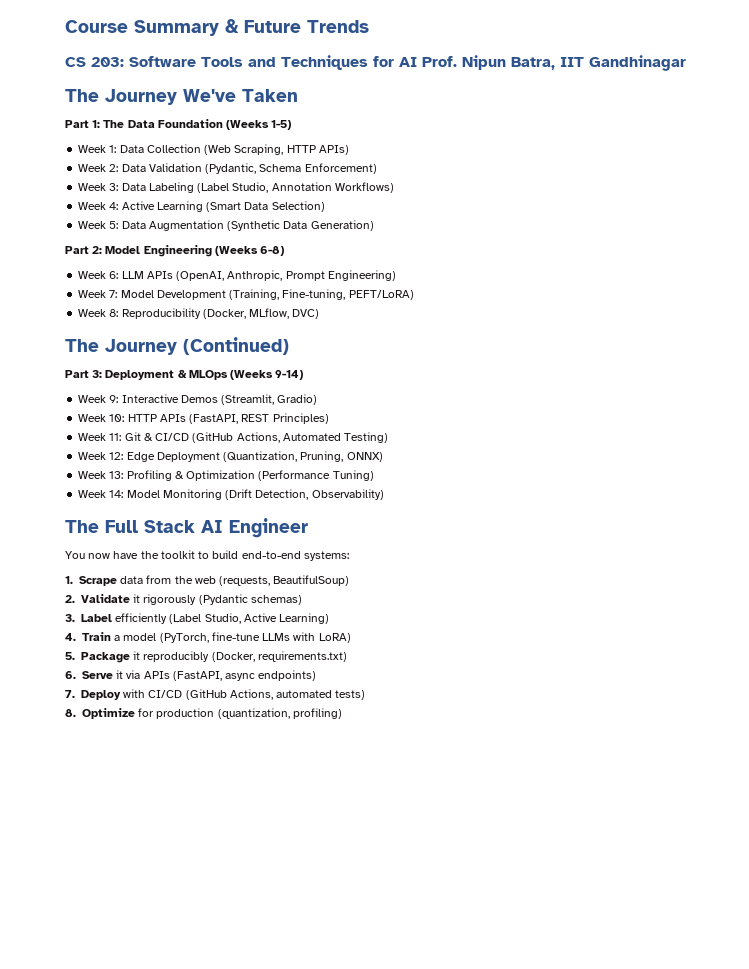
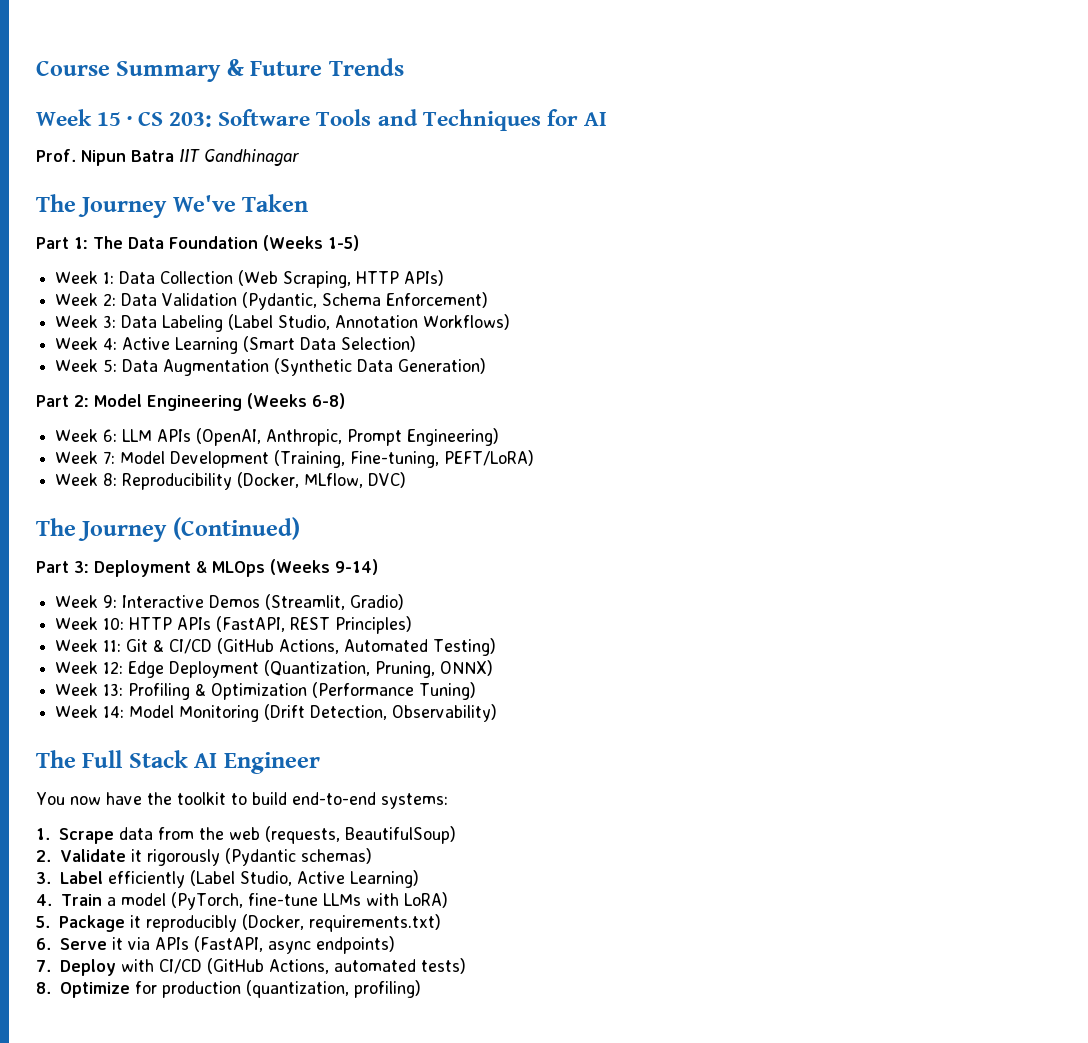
(369, 26) none -> [36,109,133,126] Week 15 ·
(417, 62) none -> (607, 119) //
[511,57,555,70] Batra, -> [131,150,174,162] Batra

